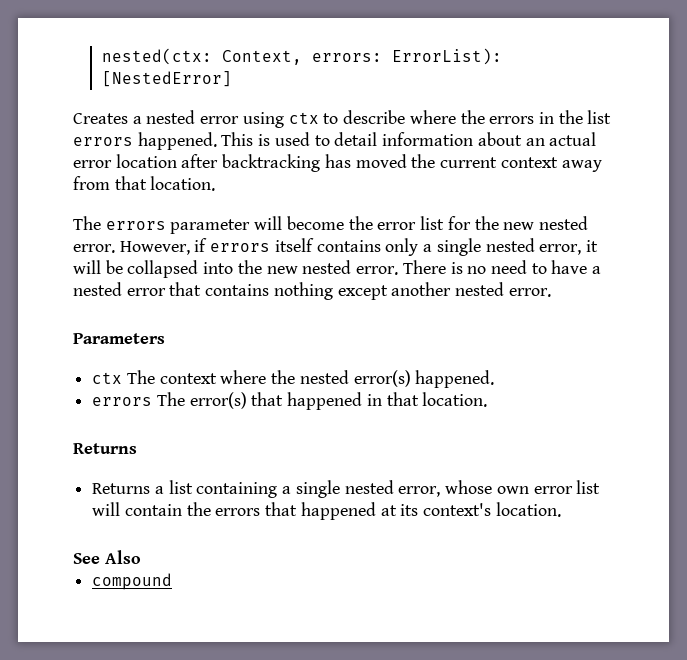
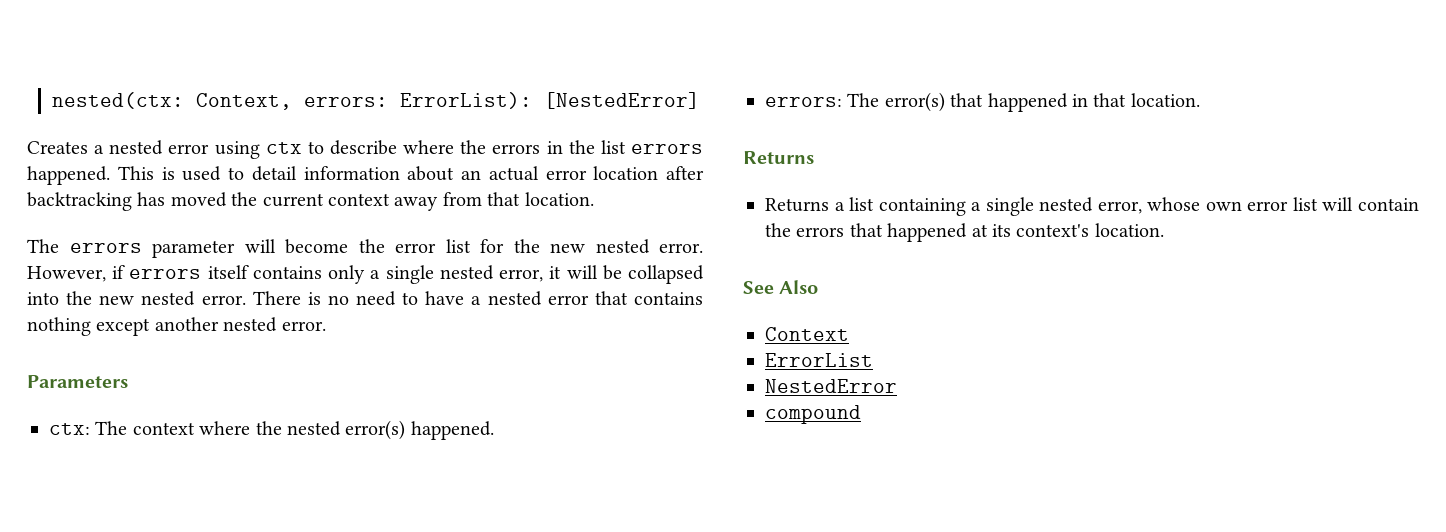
[92,372,123,384] ctx -> [49,423,90,435] ctx:
[92,397,153,406] errors -> [765,97,842,107] errors:
(141, 557) none -> [765,327,849,341] [765,353,873,367] [765,379,897,393] // Context // ErrorList // NestedError

